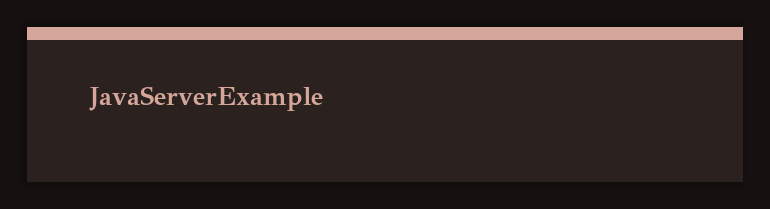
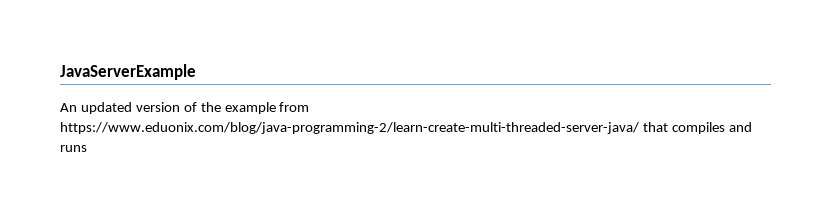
(323, 98) none -> [60,102,310,114] [60,122,752,134] [60,145,87,152] // An updated version of the example from https://www.eduonix.com/blog/java-programming-2/learn-create-multi-threaded-server-java/ that compiles and runs

